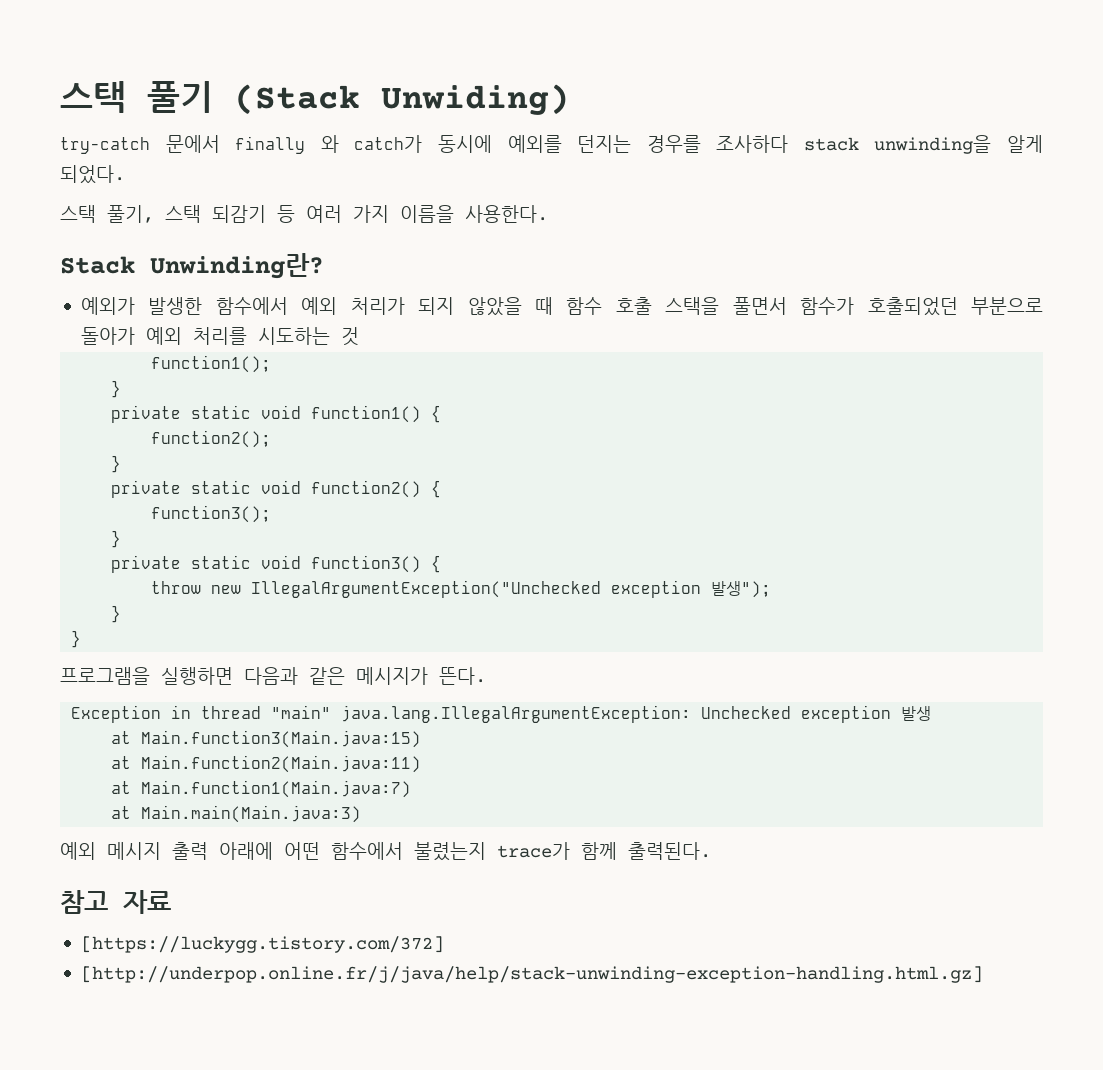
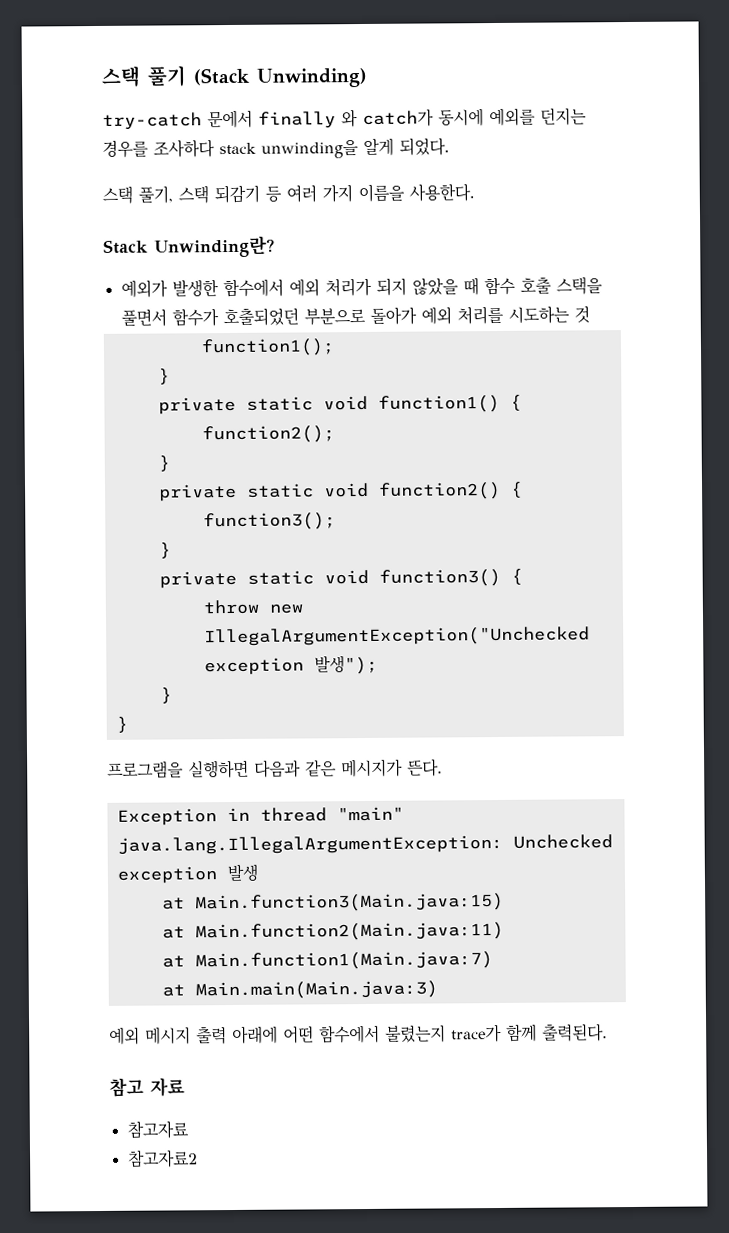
[381,84,570,115] Unwiding) -> [256,67,368,88] Unwinding)
[80,936,444,953] [80,966,983,983] [https://luckygg.tistory.com/372] // [http://underpop.online.fr/j/java/help/stack-unwinding-exception-handling.html.gz] -> [126,1120,189,1139] [126,1149,198,1168] 참고자료 // 참고자료2

